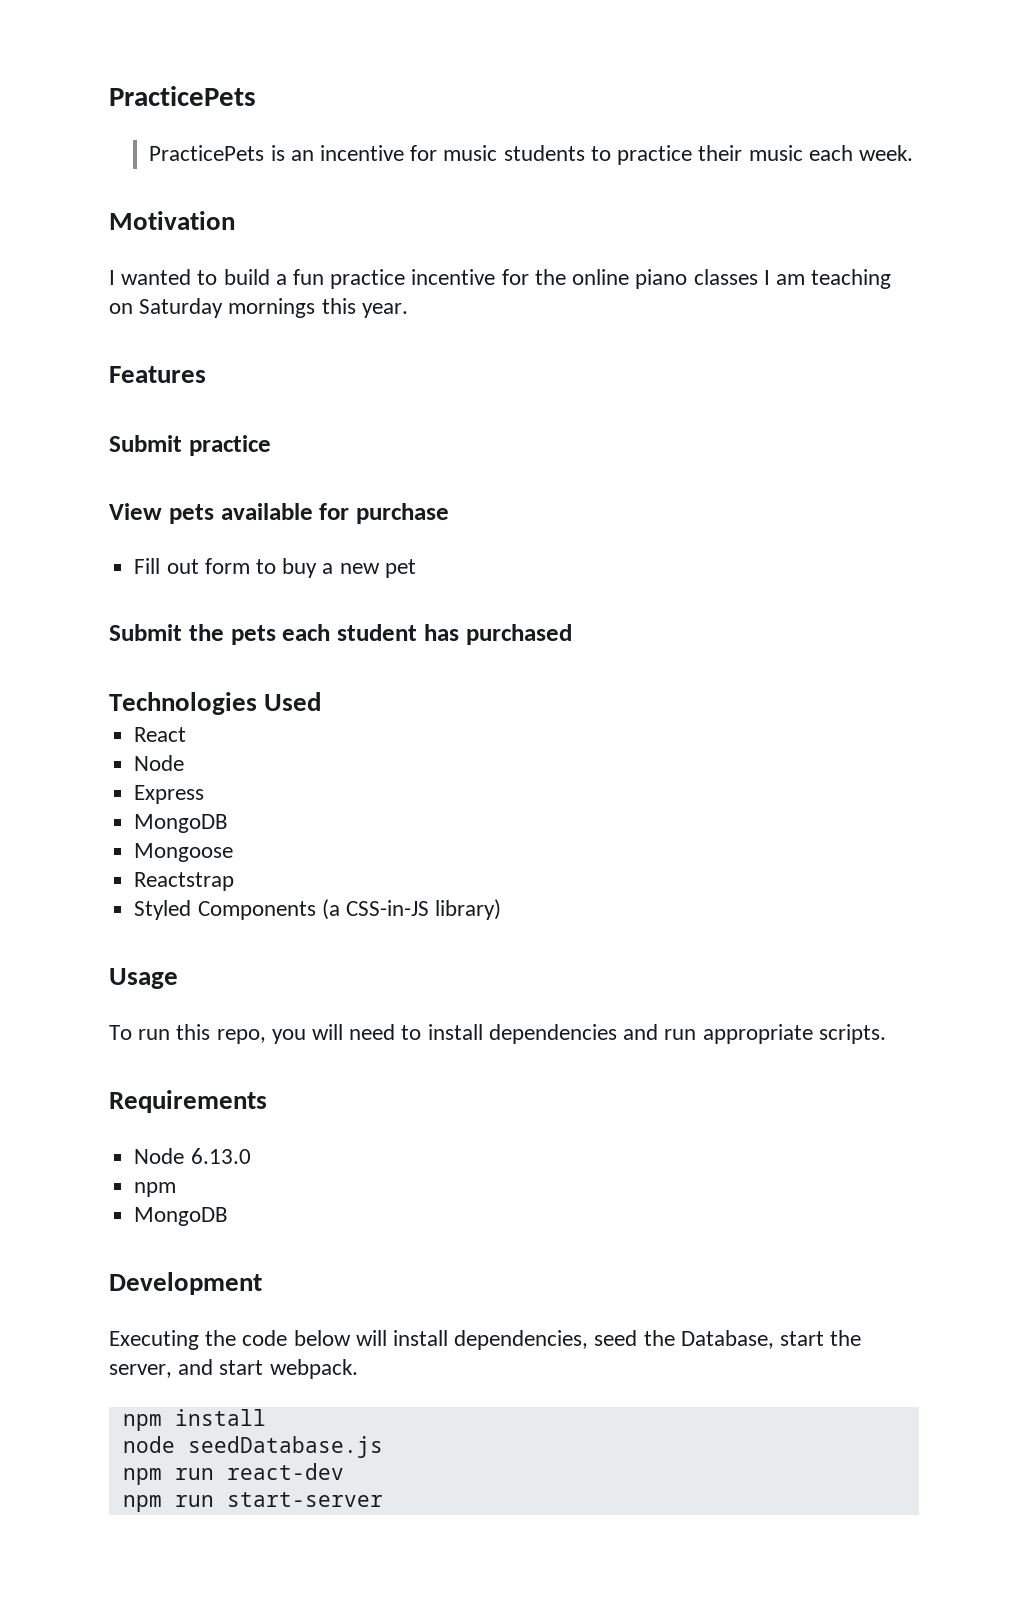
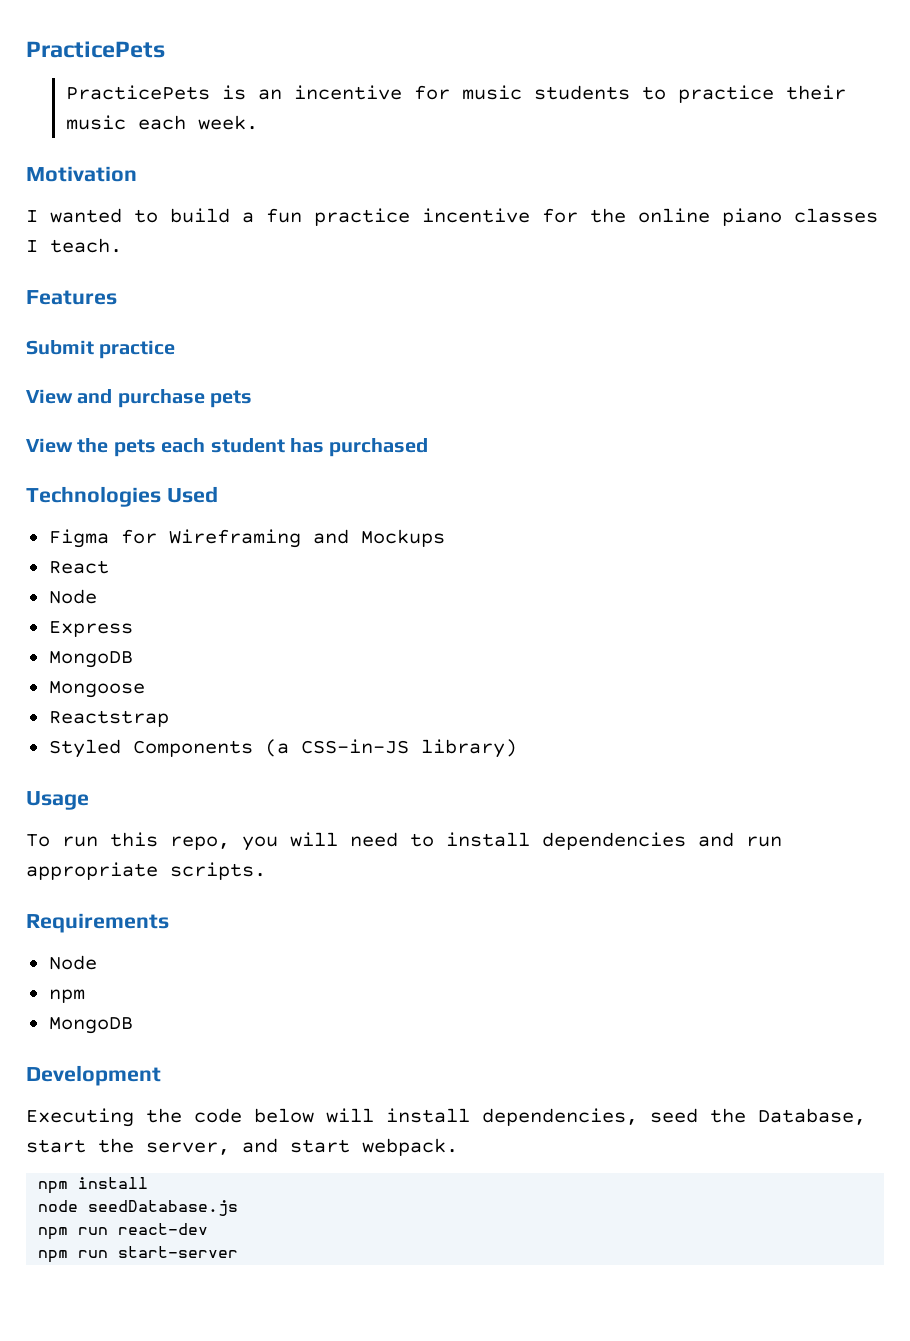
[775,269,892,289] [109,298,408,318] am teaching on Saturday mornings this year. -> [50,238,122,253] teach.
[168,503,449,524] [134,558,416,578] [109,624,182,641] pets available for purchase // Fill out form to buy a new pet // Submit -> [77,389,253,408] [26,438,73,453] and purchase pets // View
(322, 701) none -> [48,529,445,548] // Figma for Wireframing and Mockups
[190,1148,251,1164] 6.13.0 -> (97, 962) none

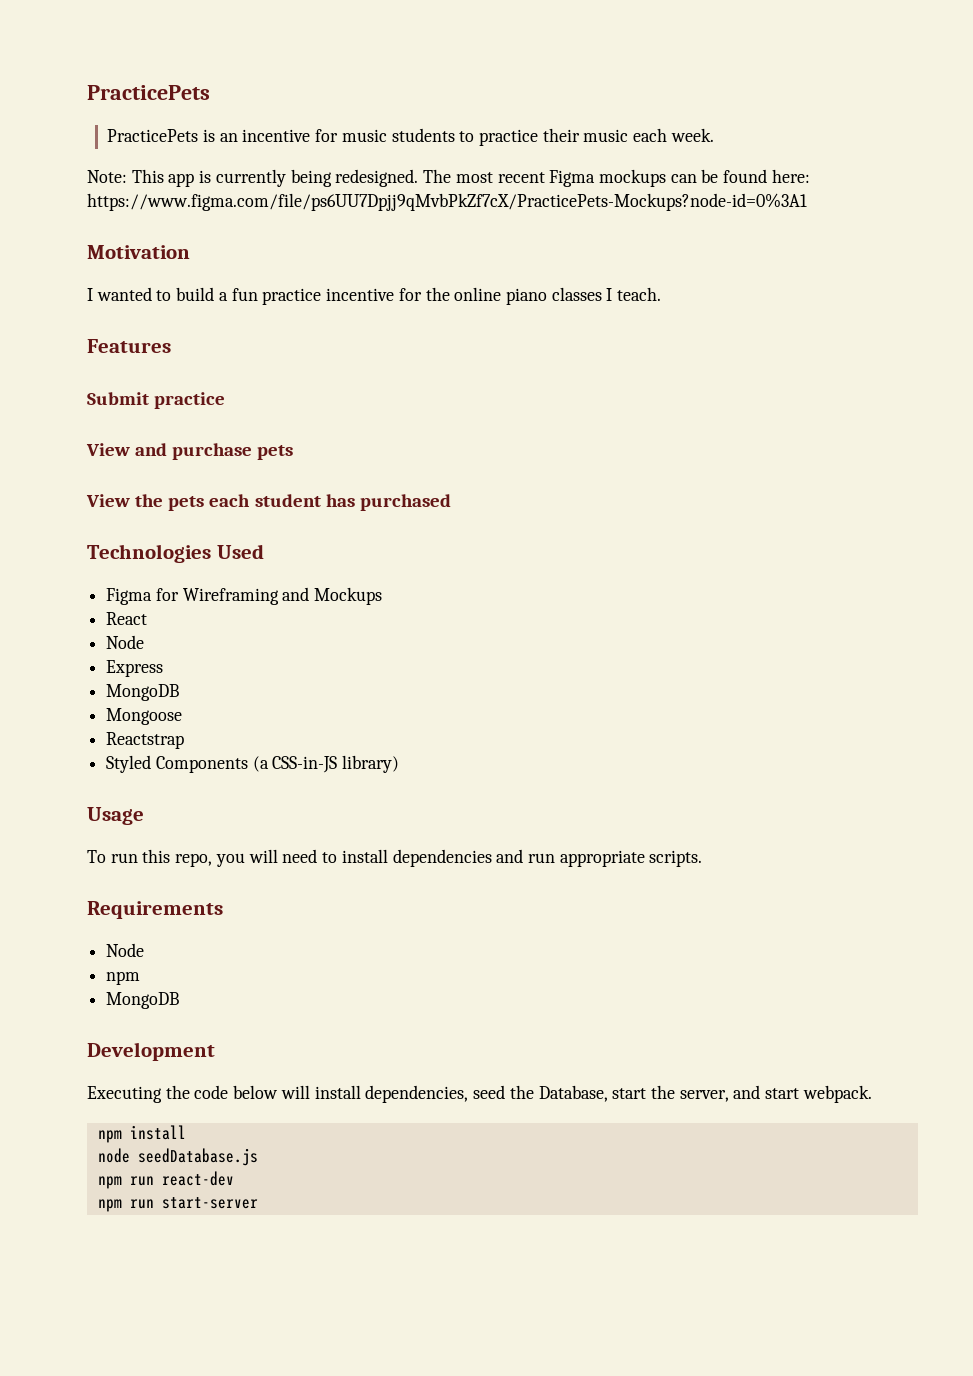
(259, 122) none -> [87,169,810,187] [87,193,807,211] // Note: This app is currently being redesigned. The most recent Figma mockups can be found here: https://www.figma.com/file/ps6UU7Dpjj9qMvbPkZf7cX/PracticePets-Mockups?node-id=0%3A1

